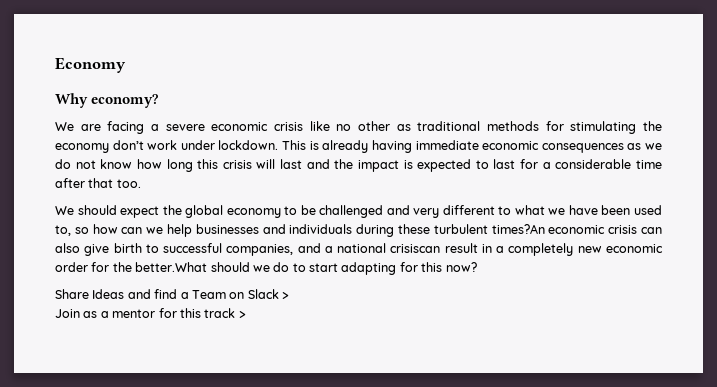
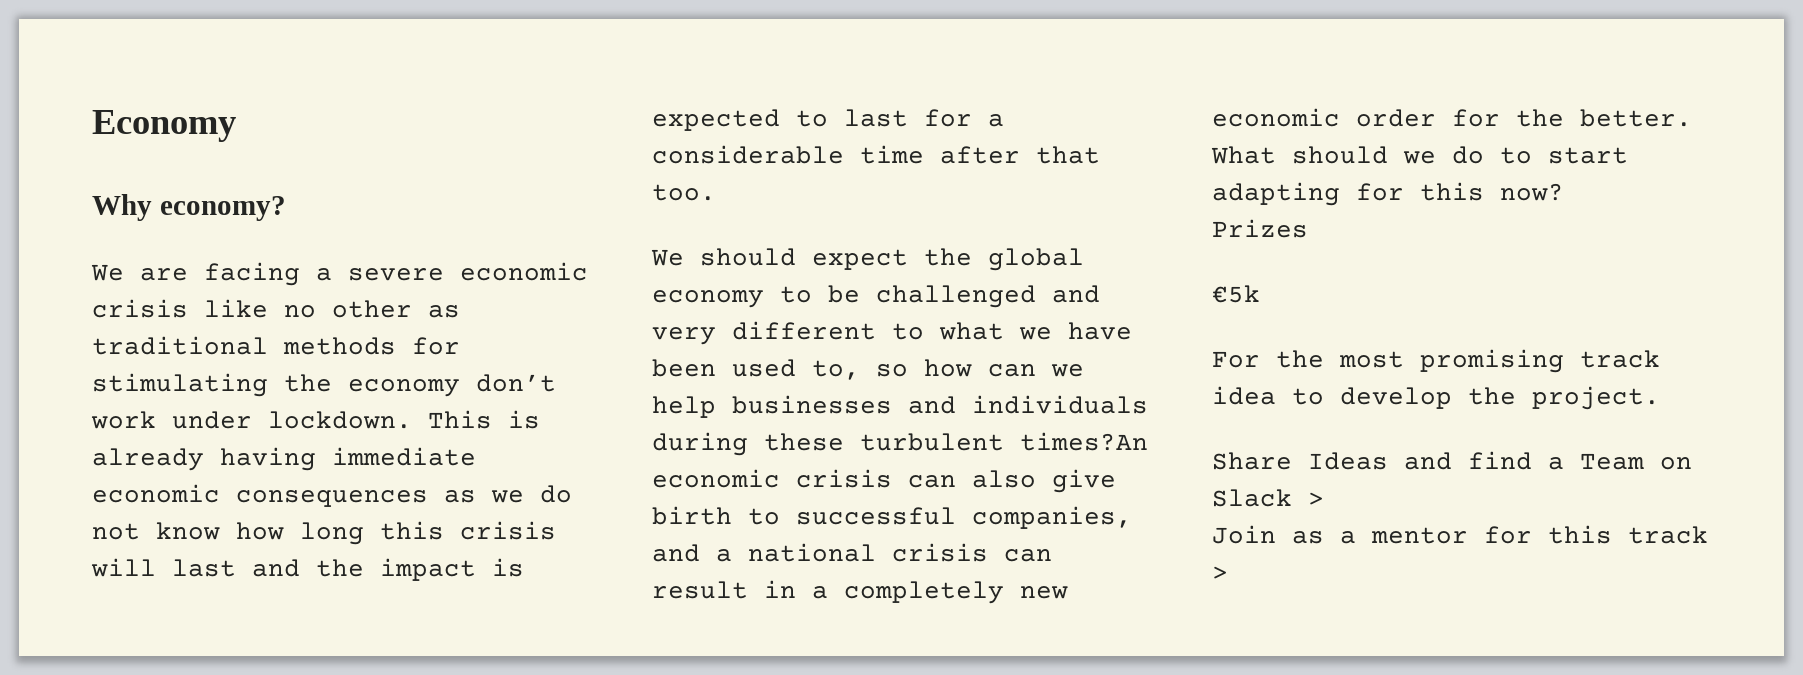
[390,244,441,253] crisiscan -> [892,543,1052,562] crisis can
[135,262,208,272] better.What -> [1580,109,1692,127] [1211,146,1276,164] better. What
(477, 267) none -> [1212,219,1308,238] [1212,285,1260,303] [1212,349,1660,373] [1212,386,1660,410] // Prizes // €5k // For the most promising track idea to develop the project.

